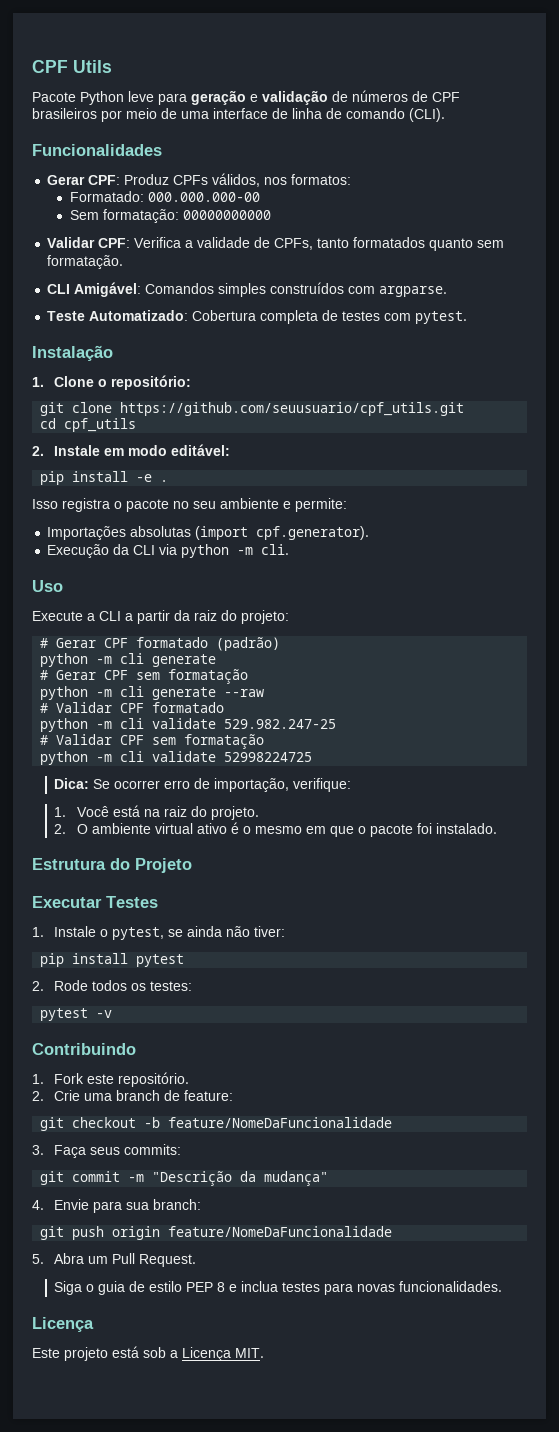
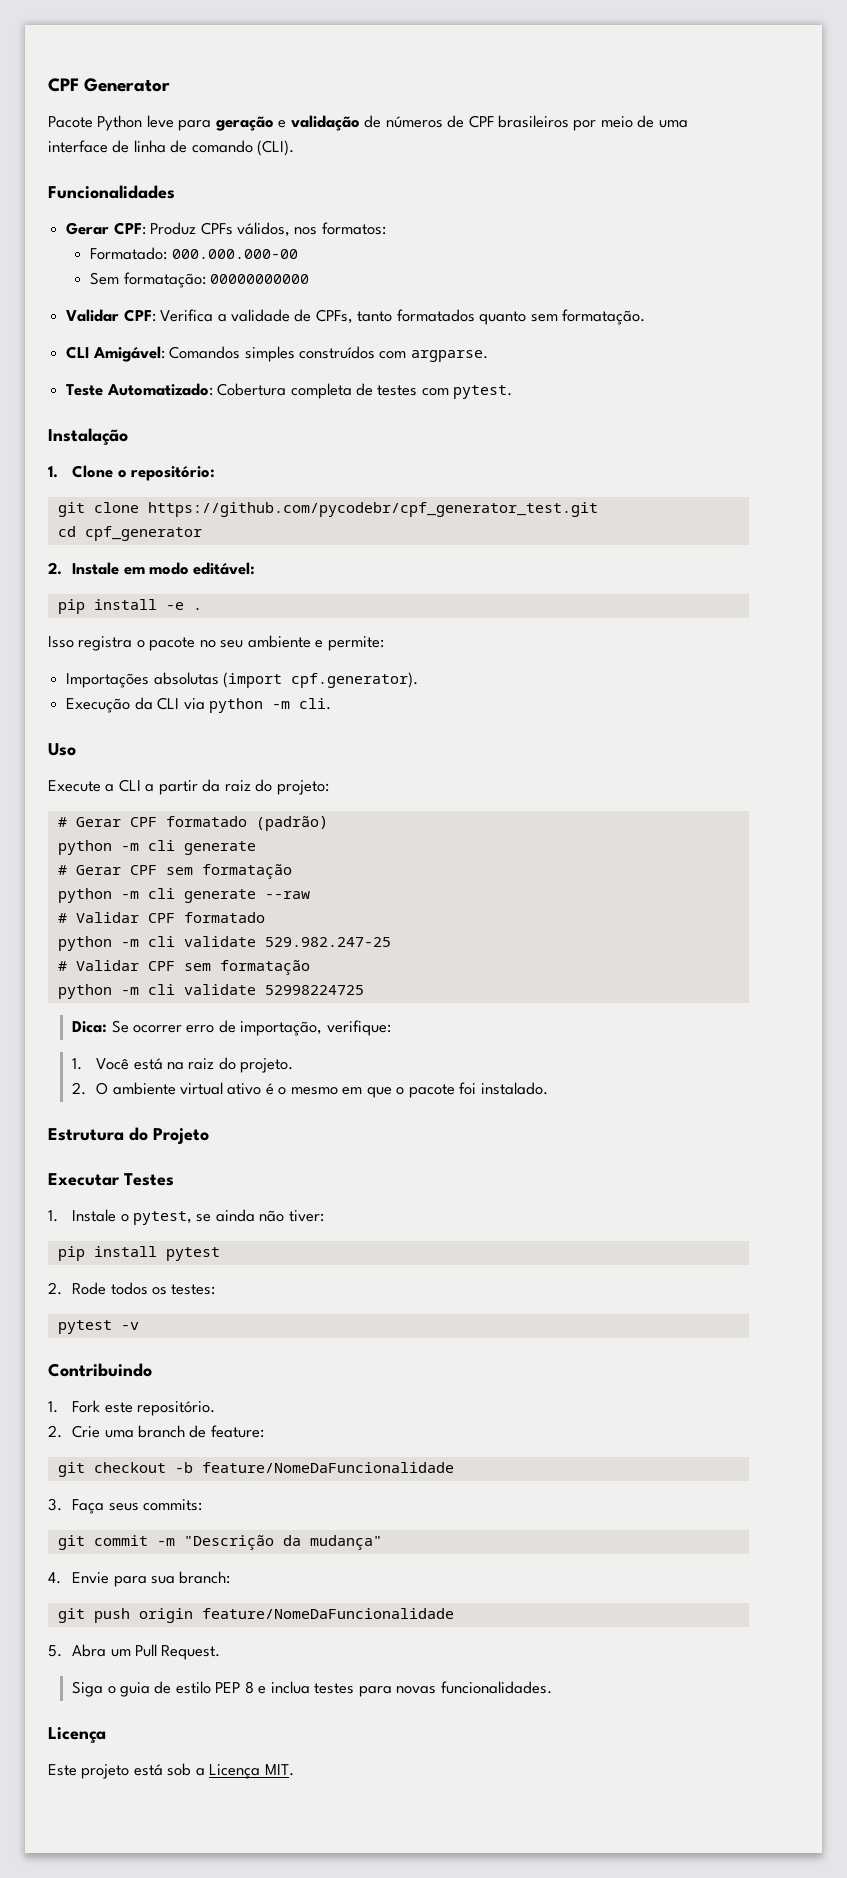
[32,60,112,73] CPF Utils -> [48,78,171,92] CPF Generator
[120,402,465,416] https://github.com/seuusuario/cpf_utils.git -> [147,502,598,517] https://github.com/pycodebr/cpf_generator_test.git
[64,418,137,432] cpf_utils -> [84,526,202,541] cpf_generator

